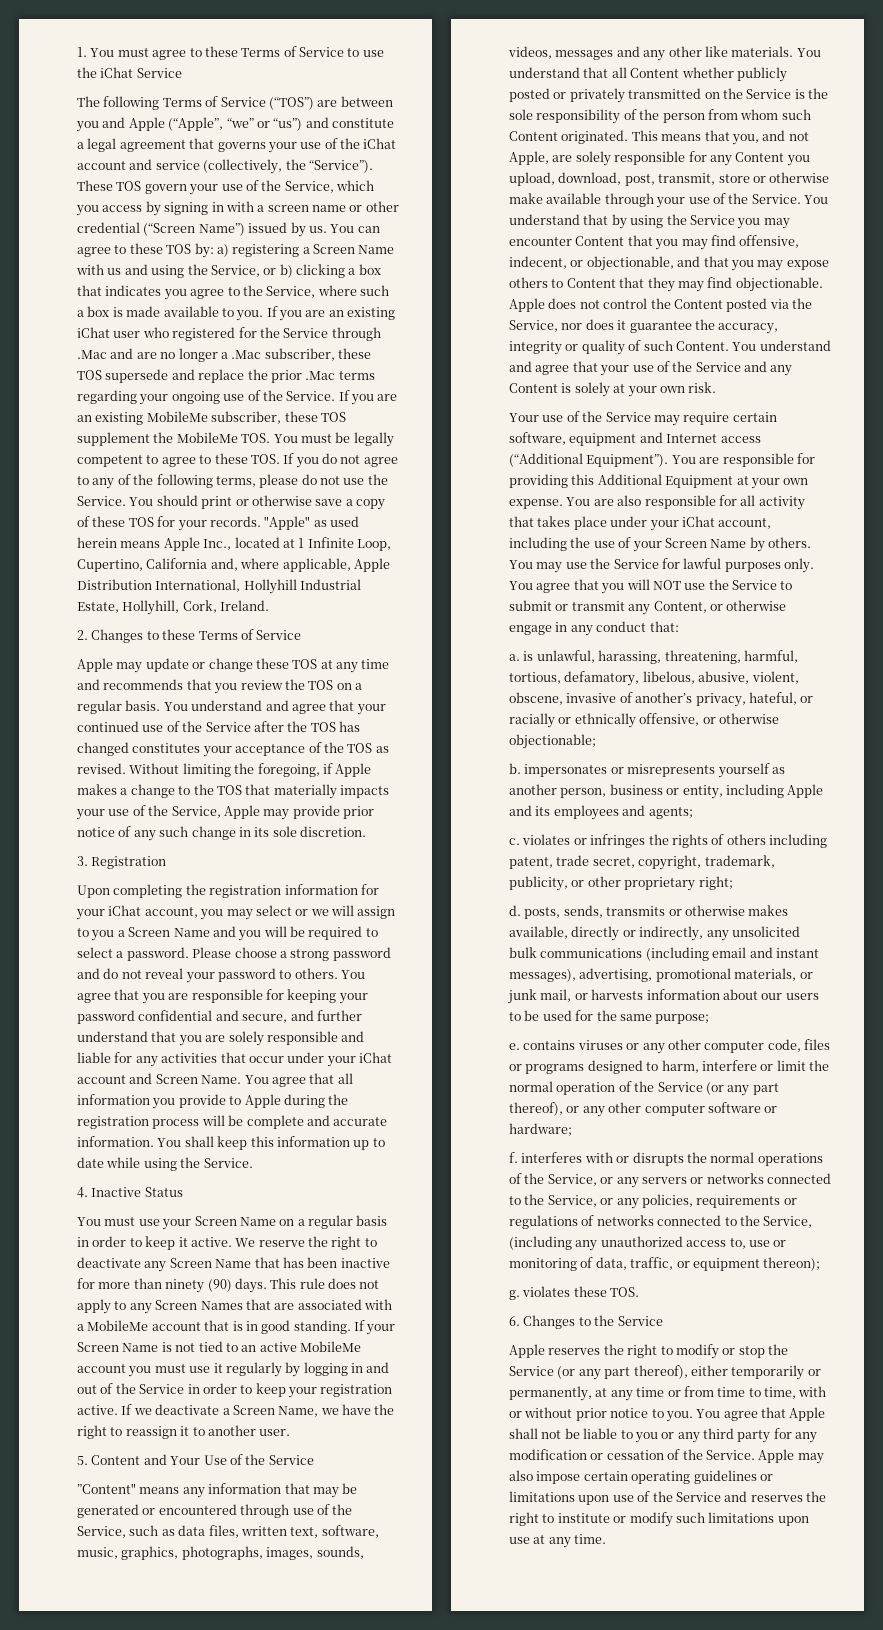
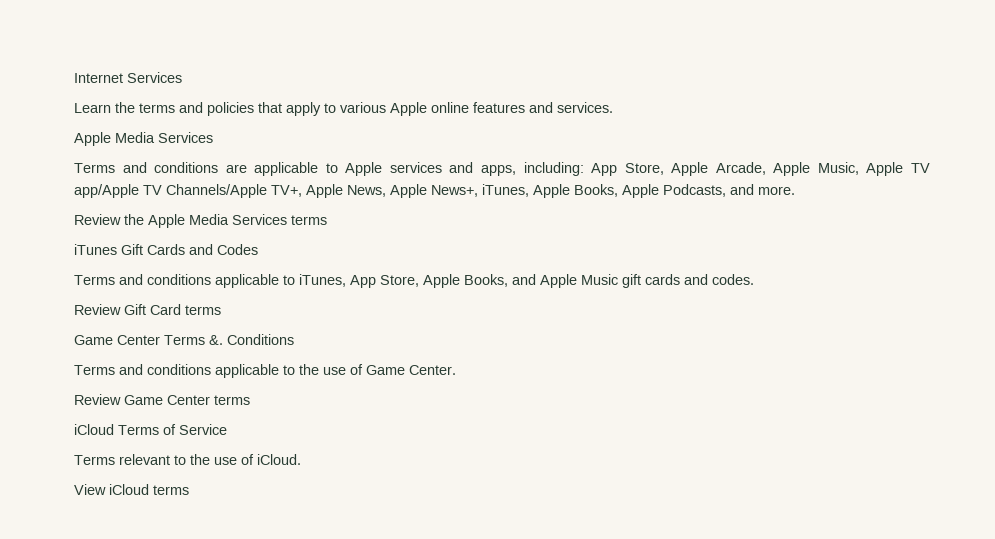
[77,46,384,60] [77,67,182,78] [77,96,393,110] [76,117,394,132] [77,138,397,153] [77,159,373,174] [77,180,374,195] [76,201,399,216] [77,222,380,237] [77,243,395,258] [76,264,381,278] [77,285,389,300] [77,306,396,321] [77,327,381,341] [77,348,371,362] [77,369,375,383] [77,390,398,405] [77,411,346,425] [77,432,394,447] [77,453,398,468] [77,474,388,489] [77,495,385,510] [77,516,359,531] [77,537,391,551] [77,558,390,572] [77,579,362,594] [77,600,270,615] [77,629,302,643] [77,658,390,673] [77,679,362,694] [77,700,386,715] [77,721,360,732] [77,742,389,757] [77,763,372,777] [77,784,389,799] [76,805,374,820] [77,826,366,841] [77,856,167,869] [77,884,379,898] [76,905,396,920] [77,926,378,941] [77,947,391,961] [77,968,365,983] [77,989,368,1004] [77,1010,362,1024] [77,1031,365,1046] [77,1052,392,1067] [77,1073,353,1087] [77,1094,349,1109] [77,1115,388,1129] [77,1136,385,1150] [77,1157,253,1171] [77,1187,183,1198] [77,1215,388,1230] [77,1236,377,1250] [77,1257,390,1272] [77,1278,380,1293] [77,1299,392,1314] [77,1320,396,1335] [77,1341,361,1352] [77,1362,390,1377] [77,1383,393,1398] [77,1404,395,1417] [77,1425,291,1439] [77,1454,314,1465] [77,1483,358,1498] [77,1504,353,1518] [77,1525,379,1538] [77,1546,364,1560] [508,46,821,61] [509,67,787,82] [509,88,828,103] [509,109,811,124] [509,130,809,145] [509,151,810,166] [509,172,830,186] [509,193,828,208] [509,214,790,229] [509,235,800,250] [509,256,829,271] [509,277,823,292] [509,298,812,312] [509,319,779,334] [509,340,831,355] [509,361,793,376] [509,382,717,397] [509,411,777,426] [509,432,761,446] [509,453,815,467] [509,474,809,489] [509,495,805,510] [509,516,772,531] [509,537,811,552] [509,558,814,573] [509,579,793,594] [509,600,787,615] [509,621,679,636] [509,650,798,664] [509,671,799,686] [509,692,814,707] [509,713,779,728] [509,734,596,749] [509,763,785,778] [509,784,824,799] [509,805,693,820] [509,834,827,848] [509,855,775,870] [509,876,733,891] [509,905,789,919] [509,926,800,941] [509,947,819,961] [509,968,813,982] [508,989,819,1004] [509,1010,710,1024] [509,1039,830,1054] [509,1060,829,1074] [509,1081,779,1096] [509,1102,778,1117] [509,1123,572,1136] [509,1152,823,1166] [509,1173,831,1188] [509,1194,797,1209] [509,1215,813,1229] [509,1236,787,1251] [509,1257,821,1271] [509,1286,640,1300] [509,1315,663,1329] [509,1344,788,1359] [509,1365,821,1380] [509,1386,827,1401] [509,1407,826,1422] [509,1428,818,1443] [509,1449,824,1464] [509,1470,773,1484] [509,1491,826,1505] [509,1512,809,1527] [509,1534,607,1548] 1. You must agree to these Terms of Service to use the iChat Service // The following Terms of Service (“TOS”) are between you and Apple (“Apple”, “we” or “us”) and constitute a legal agreement that governs your use of the iChat account and service (collectively, the “Service”). These TOS govern your use of the Service, which you access by signing in with a screen name or other credential (“Screen Name”) issued by us. You can agree to these TOS by: a) registering a Screen Name with us and using the Service, or b) clicking a box that indicates you agree to the Service, where such a box is made available to you. If you are an existing iChat user who registered for the Service through .Mac and are no longer a .Mac subscriber, these TOS supersede and replace the prior .Mac terms regarding your ongoing use of the Service. If you are an existing MobileMe subscriber, these TOS supplement the MobileMe TOS. You must be legally competent to agree to these TOS. If you do not agree to any of the following terms, please do not use the Service. You should print or otherwise save a copy of these TOS for your records. "Apple" as used herein means Apple Inc., located at 1 Infinite Loop, Cupertino, California and, where applicable, Apple Distribution International, Hollyhill Industrial Estate, Hollyhill, Cork, Ireland. // 2. Changes to these Terms of Service // Apple may update or change these TOS at any time and recommends that you review the TOS on a regular basis. You understand and agree that your continued use of the Service after the TOS has changed constitutes your acceptance of the TOS as revised. Without limiting the foregoing, if Apple makes a change to the TOS that materially impacts your use of the Service, Apple may provide prior notice of any such change in its sole discretion. // 3. Registration // Upon completing the registration information for your iChat account, you may select or we will assign to you a Screen Name and you will be required to select a password. Please choose a strong password and do not reveal your password to others. You agree that you are responsible for keeping your password confidential and secure, and further understand that you are solely responsible and liable for any activities that occur under your iChat account and Screen Name. You agree that all information you provide to Apple during the registration process will be complete and accurate information. You shall keep this information up to date while using the Service. // 4. Inactive Status // You must use your Screen Name on a regular basis in order to keep it active. We reserve the right to deactivate any Screen Name that has been inactive for more than ninety (90) days. This rule does not apply to any Screen Names that are associated with a MobileMe account that is in good standing. If your Screen Name is not tied to an active MobileMe account you must use it regularly by logging in and out of the Service in order to keep your registration active. If we deactivate a Screen Name, we have the right to reassign it to another user. // 5. Content and Your Use of the Service // ”Content" means any information that may be generated or encountered through use of the Service, such as data files, written text, software, music, graphics, photographs, images, sounds, videos, messages and any other like materials. You understand that all Content whether publicly posted or privately transmitted on the Service is the sole responsibility of the person from whom such Content originated. This means that you, and not Apple, are solely responsible for any Content you upload, download, post, transmit, store or otherwise make available through your use of the Service. You understand that by using the Service you may encounter Content that you may find offensive, indecent, or objectionable, and that you may expose others to Content that they may find objectionable. Apple does not control the Content posted via the Service, nor does it guarantee the accuracy, integrity or quality of such Content. You understand and agree that your use of the Service and any Content is solely at your own risk. // Your use of the Service may require certain software, equipment and Internet access (“Additional Equipment”). You are responsible for providing this Additional Equipment at your own expense. You are also responsible for all activity that takes place under your iChat account, including the use of your Screen Name by others. You may use the Service for lawful purposes only. You agree that you will NOT use the Service to submit or transmit any Content, or otherwise engage in any conduct that: // a. is unlawful, harassing, threatening, harmful, tortious, defamatory, libelous, abusive, violent, obscene, invasive of another’s privacy, hateful, or racially or ethnically offensive, or otherwise objectionable; // b. impersonates or misrepresents yourself as another person, business or entity, including Apple and its employees and agents; // c. violates or infringes the rights of others including patent, trade secret, copyright, trademark, publicity, or other proprietary right; // d. posts, sends, transmits or otherwise makes available, directly or indirectly, any unsolicited bulk communications (including email and instant messages), advertising, promotional materials, or junk mail, or harvests information about our users to be used for the same purpose; // e. contains viruses or any other computer code, files or programs designed to harm, interfere or limit the normal operation of the Service (or any part thereof), or any other computer software or hardware; // f. interferes with or disrupts the normal operations of the Service, or any servers or networks connected to the Service, or any policies, requirements or regulations of networks connected to the Service, (including any unauthorized access to, use or monitoring of data, traffic, or equipment thereon); // g. violates these TOS. // 6. Changes to the Service // Apple reserves the right to modify or stop the Service (or any part thereof), either temporarily or permanently, at any time or from time to time, with or without prior notice to you. You agree that Apple shall not be liable to you or any third party for any modification or cessation of the Service. Apple may also impose certain operating guidelines or limitations upon use of the Service and reserves the right to institute or modify such limitations upon use at any time. -> [74,72,182,83] [74,102,613,116] [74,132,213,146] [74,162,930,176] [74,184,795,198] [74,214,327,228] [74,244,258,255] [74,274,754,288] [74,304,221,315] [74,334,294,345] [74,364,456,378] [74,394,250,405] [74,424,227,435] [74,454,301,465] [74,484,189,495] Internet Services // Learn the terms and policies that apply to various Apple online features and services. // Apple Media Services // Terms and conditions are applicable to Apple services and apps, including: App Store, Apple Arcade, Apple Music, Apple TV app/Apple TV Channels/Apple TV+, Apple News, Apple News+, iTunes, Apple Books, Apple Podcasts, and more. // Review the Apple Media Services terms // iTunes Gift Cards and Codes // Terms and conditions applicable to iTunes, App Store, Apple Books, and Apple Music gift cards and codes. // Review Gift Card terms // Game Center Terms &. Conditions // Terms and conditions applicable to the use of Game Center. // Review Game Center terms // iCloud Terms of Service // Terms relevant to the use of iCloud. // View iCloud terms

